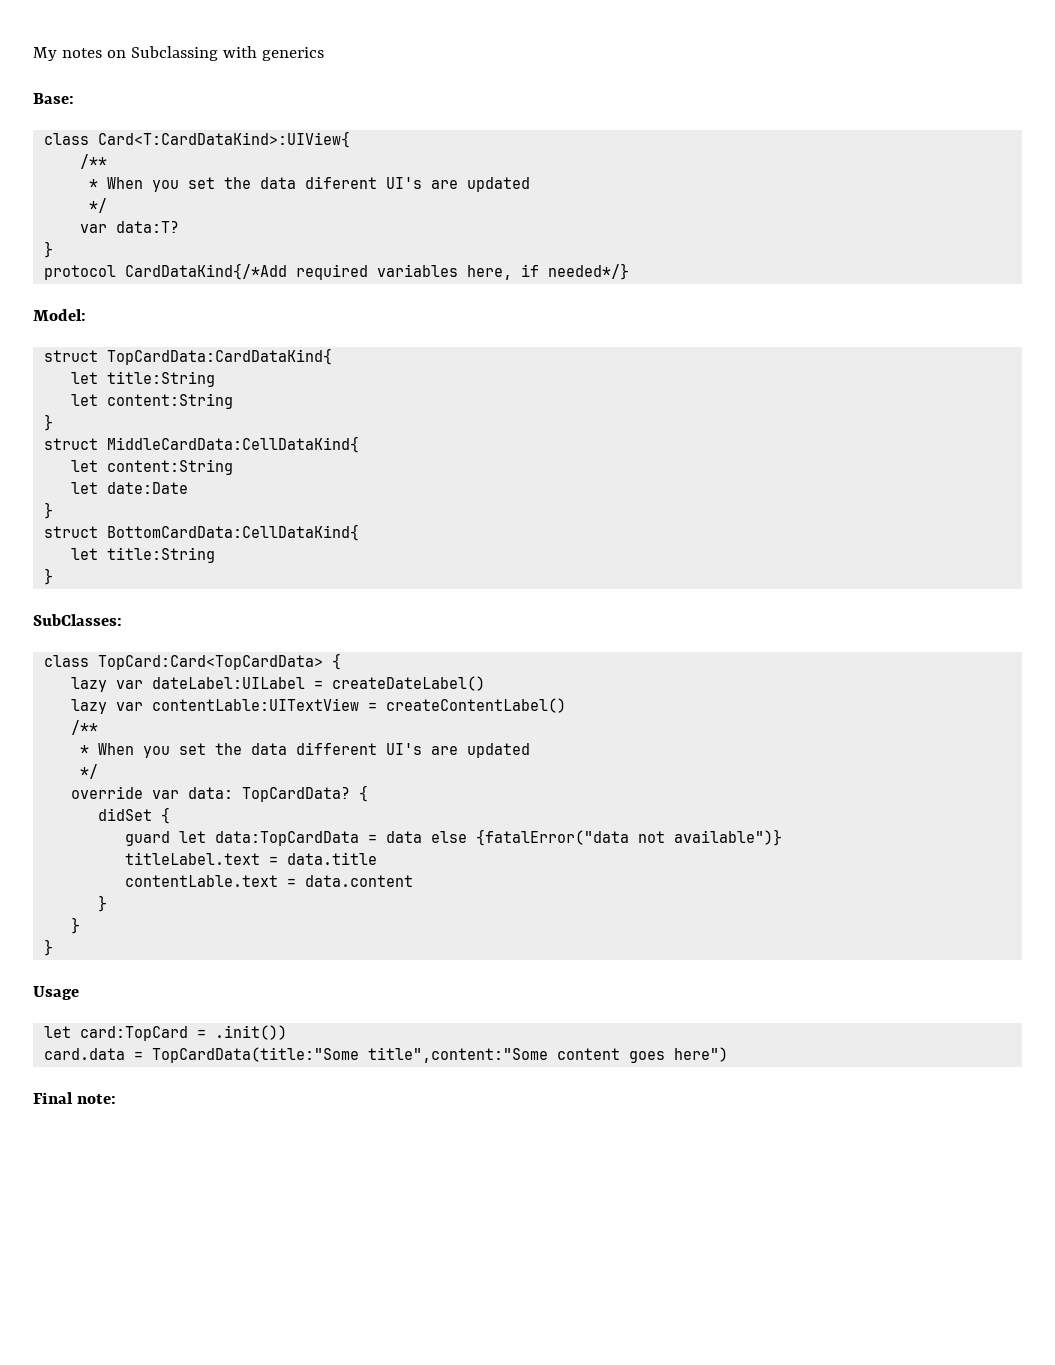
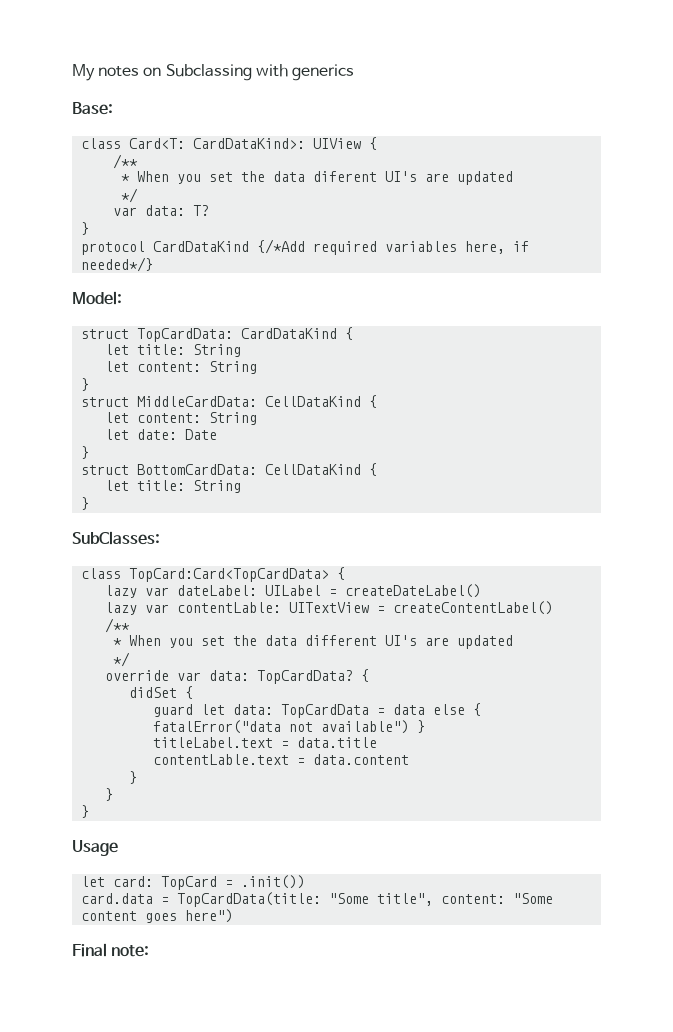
[98,131,351,148] Card<T:CardDataKind>:UIView{ -> [129,137,378,150] Card<T: CardDataKind>: UIView {
[116,221,180,233] data:T? -> [145,205,210,216] data: T?
[125,263,288,280] CardDataKind{/*Add -> [153,239,306,254] CardDataKind {/*Add
[107,348,333,365] [71,371,216,387] [71,393,234,409] [44,414,54,431] [44,436,360,453] [71,459,234,475] [71,482,189,494] [44,502,54,519] [44,524,360,541] [71,547,216,563] TopCardData:CardDataKind{ // let title:String // let content:String // } // struct MiddleCardData:CellDataKind{ // let content:String // let date:Date // } // struct BottomCardData:CellDataKind{ // let title:String -> [137,327,354,342] [105,344,242,357] [105,361,258,374] [81,378,90,391] [81,395,378,408] [105,412,258,425] [105,429,218,440] [81,446,90,459] [81,463,378,476] [105,480,242,493] TopCardData: CardDataKind { // let title: String // let content: String // } // struct MiddleCardData: CellDataKind { // let content: String // let date: Date // } // struct BottomCardData: CellDataKind { // let title: String
[152,677,306,689] dateLabel:UILabel -> [177,585,322,596] dateLabel: UILabel
[152,698,360,711] contentLable:UITextView -> [177,602,370,613] contentLable: UITextView
[215,831,360,846] data:TopCardData -> [233,704,370,718] data: TopCardData
[476,829,783,846] {fatalError("data not available")} -> [473,703,482,716] [153,720,426,734] { fatalError("data not available") }
[80,1026,189,1041] card:TopCard -> [113,876,218,890] card: TopCard
[152,1047,549,1063] TopCardData(title:"Some title",content:"Some -> [177,892,554,907] TopCardData(title: "Some title", content: "Some

